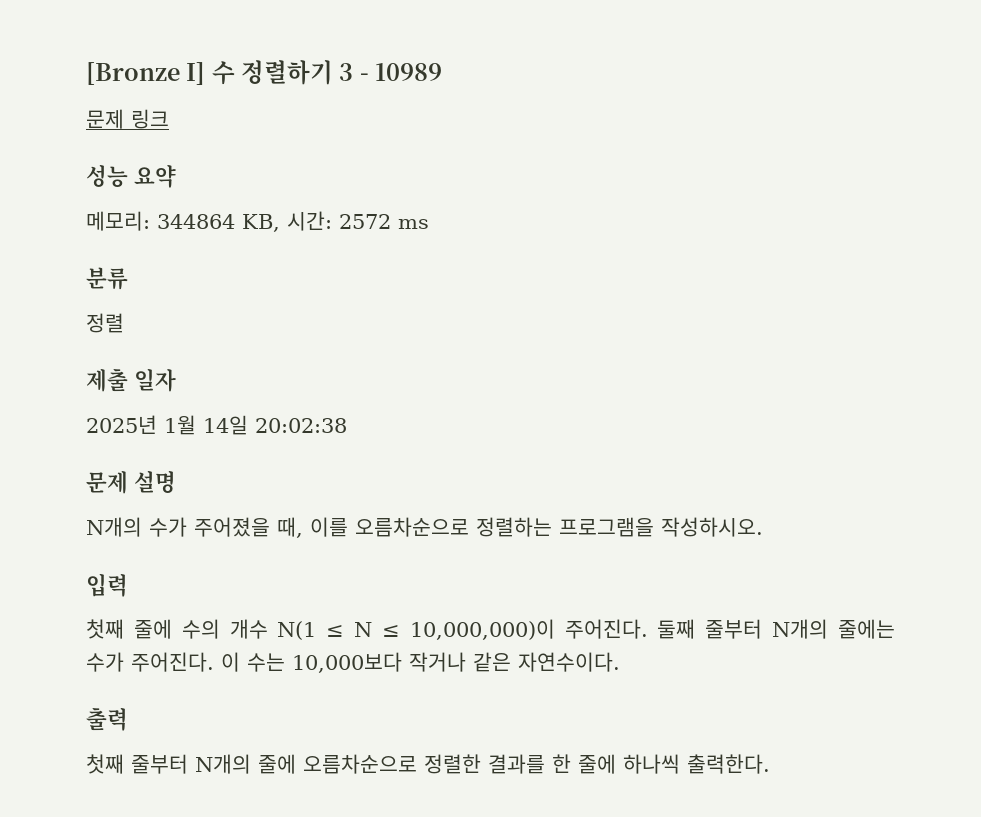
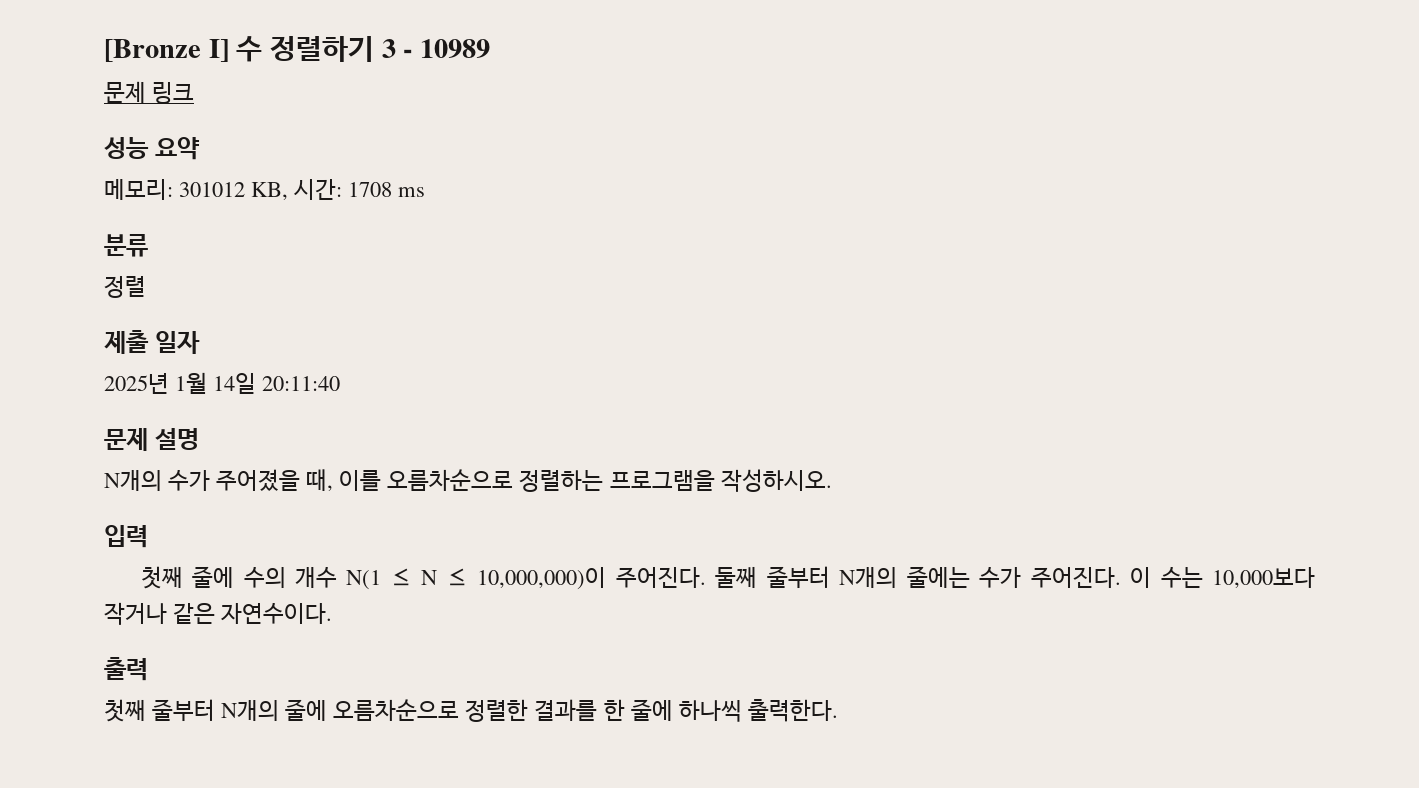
[157,214,235,229] 344864 -> [179,182,246,197] 301012
[339,214,391,229] 2572 -> [348,182,393,197] 1708
[255,418,347,433] 20:02:38 -> [262,376,341,391] 20:11:40

